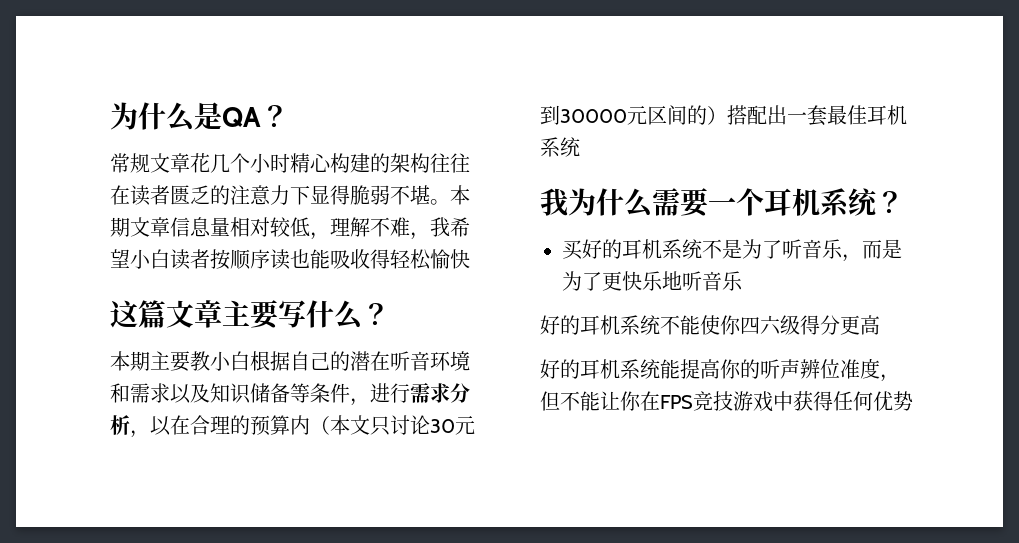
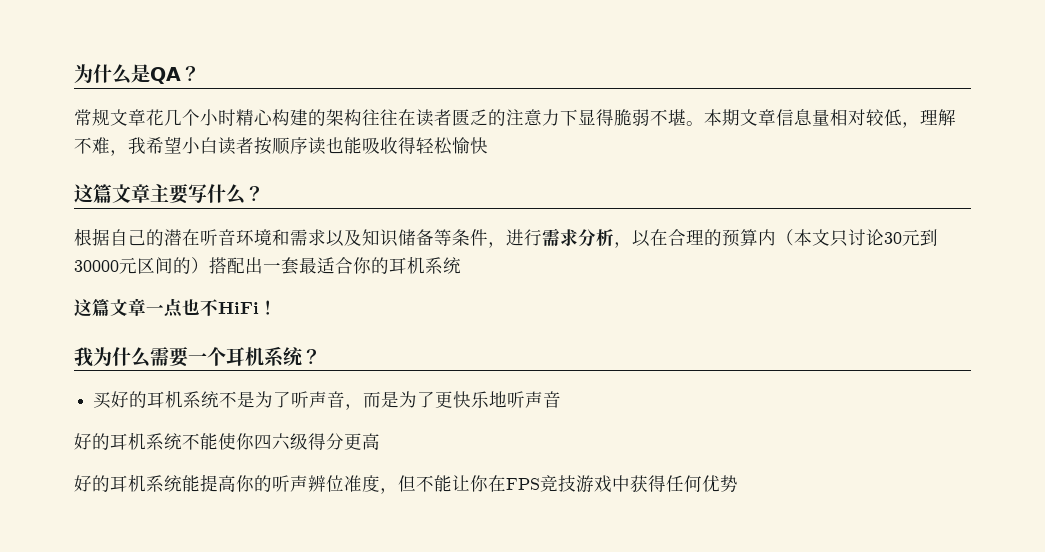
[110,351,250,372] 本期主要教小白 -> (264, 193) none
[847,105,907,125] [540,137,580,157] 佳耳机系统 -> [317,256,461,274] [74,298,277,318] 适合你的耳机系统 // 这篇文章一点也不HiFi！
[802,239,843,259] 音乐 -> [309,391,346,408] 声音
[702,271,743,291] 音乐 -> [525,391,562,408] 声音

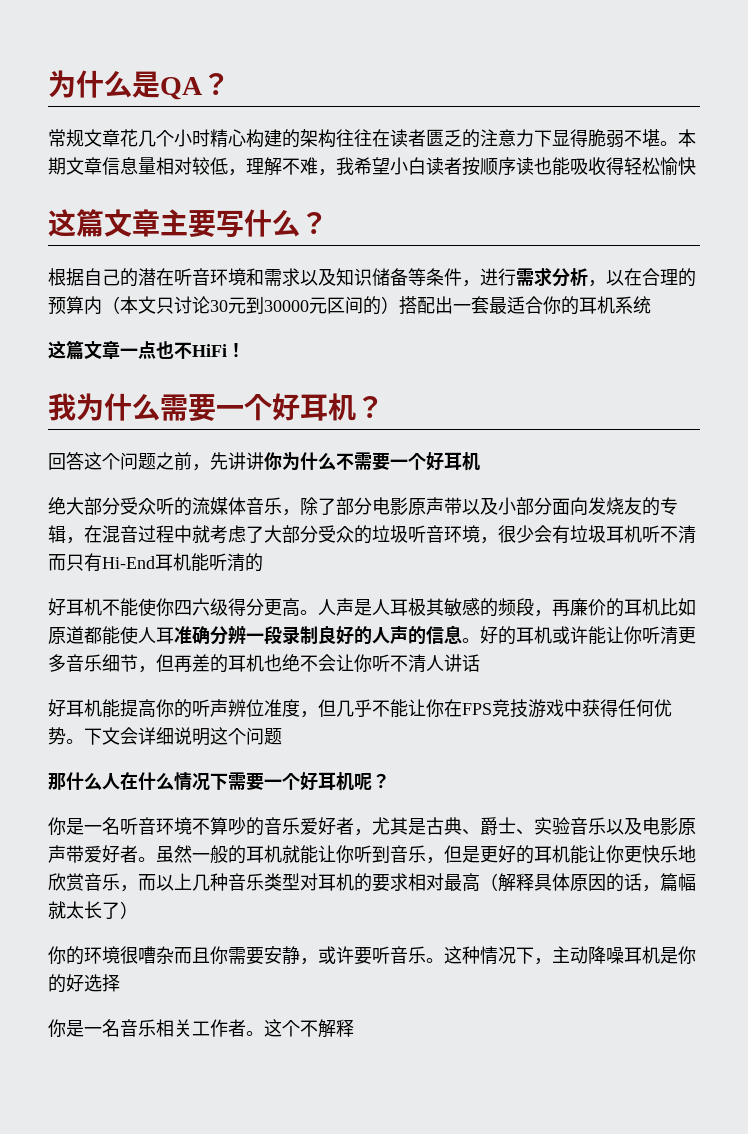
[226,346,321,367] [93,390,562,410] [74,432,182,450] 耳机系统？ // 买好的耳机系统不是为了听声音，而是为了更快乐地听声音 // 好的耳机系统 -> [272,393,384,421] [48,452,480,471] [48,497,678,516] [48,525,696,544] [48,553,263,572] [48,598,102,616] 好耳机？ // 回答这个问题之前，先讲讲你为什么不需要一个好耳机 // 绝大部分受众听的流媒体音乐，除了部分电影原声带以及小部分面向发烧友的专辑，在混音过程中就考虑了大部分受众的垃圾听音环境，很少会有垃圾耳机听不清而只有Hi-End耳机能听清的 // 好耳机
[74,474,182,492] // 好的耳机系统 -> [300,598,696,617] [48,625,696,645] [48,654,480,673] [48,699,102,717] 。人声是人耳极其敏感的频段，再廉价的耳机比如原道都能使人耳准确分辨一段录制良好的人声的信息。好的耳机或许能让你听清更多音乐细节，但再差的耳机也绝不会让你听不清人讲话 // 好耳机
(416, 483) none -> [336,699,372,717] 几乎
(738, 483) none -> [66,727,282,746] [48,772,390,791] [48,817,696,836] [48,845,696,864] [48,873,696,892] [48,901,138,919] [48,946,696,965] [48,974,120,993] [48,1019,354,1038] 。下文会详细说明这个问题 // 那什么人在什么情况下需要一个好耳机呢？ // 你是一名听音环境不算吵的音乐爱好者，尤其是古典、爵士、实验音乐以及电影原声带爱好者。虽然一般的耳机就能让你听到音乐，但是更好的耳机能让你更快乐地欣赏音乐，而以上几种音乐类型对耳机的要求相对最高（解释具体原因的话，篇幅就太长了） // 你的环境很嘈杂而且你需要安静，或许要听音乐。这种情况下，主动降噪耳机是你的好选择 // 你是一名音乐相关工作者。这个不解释

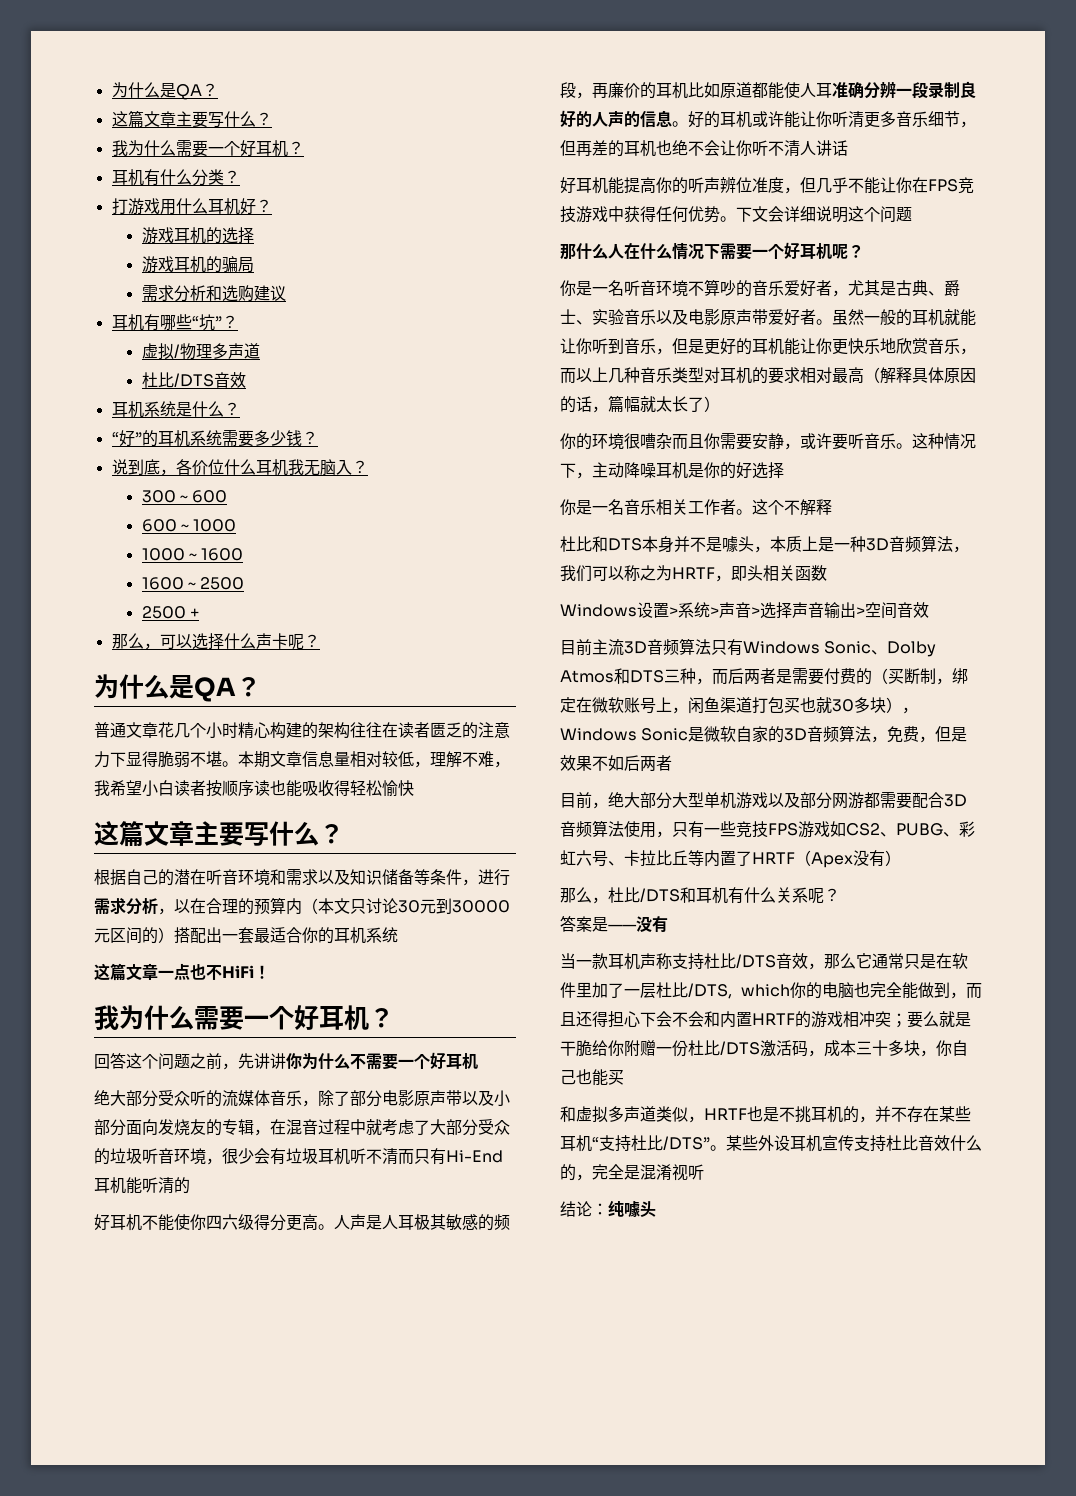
[48,70,230,100] [48,129,84,147] 为什么是QA？ // 常规 -> [111,82,218,100] [111,110,272,128] [111,140,304,157] [111,169,240,186] [111,198,272,215] [141,227,254,244] [141,256,254,273] [141,285,286,302] [111,314,238,331] [141,343,260,360] [141,372,246,388] [111,401,240,418] [111,430,318,447] [111,459,368,476] [141,490,228,503] [141,519,237,532] [141,548,244,561] [141,577,245,590] [141,606,199,619] [111,633,320,650] [94,674,261,702] [94,722,126,738] 为什么是QA？ // 这篇文章主要写什么？ // 我为什么需要一个好耳机？ // 耳机有什么分类？ // 打游戏用什么耳机好？ // 游戏耳机的选择 // 游戏耳机的骗局 // 需求分析和选购建议 // 耳机有哪些“坑”？ // 虚拟/物理多声道 // 杜比/DTS音效 // 耳机系统是什么？ // “好”的耳机系统需要多少钱？ // 说到底，各价位什么耳机我无脑入？ // 300 ~ 600 // 600 ~ 1000 // 1000 ~ 1600 // 1600 ~ 2500 // 2500 + // 那么，可以选择什么声卡呢？ // 为什么是QA？ // 普通
(354, 1028) none -> [560,535,969,553] [560,565,827,582] [560,602,929,619] [560,638,937,657] [560,668,968,685] [560,697,918,714] [560,725,968,743] [560,755,672,771] [560,792,967,809] [560,820,975,838] [560,850,901,868] [560,887,840,904] [560,916,668,932] [560,953,968,970] [560,982,982,999] [560,1011,971,1028] [560,1040,968,1057] [560,1069,624,1086] [560,1106,971,1123] [560,1135,982,1152] [560,1164,704,1181] [560,1200,656,1217] // 杜比和DTS本身并不是噱头，本质上是一种3D音频算法，我们可以称之为HRTF，即头相关函数 // Windows设置>系统>声音>选择声音输出>空间音效 // 目前主流3D音频算法只有Windows Sonic、Dolby Atmos和DTS三种，而后两者是需要付费的（买断制，绑定在微软账号上，闲鱼渠道打包买也就30多块），Windows Sonic是微软自家的3D音频算法，免费，但是效果不如后两者 // 目前，绝大部分大型单机游戏以及部分网游都需要配合3D音频算法使用，只有一些竞技FPS游戏如CS2、PUBG、彩虹六号、卡拉比丘等内置了HRTF（Apex没有） // 那么，杜比/DTS和耳机有什么关系呢？ // 答案是——没有 // 当一款耳机声称支持杜比/DTS音效，那么它通常只是在软件里加了一层杜比/DTS, which你的电脑也完全能做到，而且还得担心下会不会和内置HRTF的游戏相冲突；要么就是干脆给你附赠一份杜比/DTS激活码，成本三十多块，你自己也能买 // 和虚拟多声道类似，HRTF也是不挑耳机的，并不存在某些耳机“支持杜比/DTS”。某些外设耳机宣传支持杜比音效什么的，完全是混淆视听 // 结论：纯噱头

